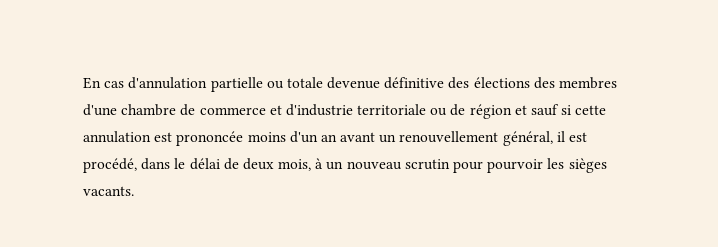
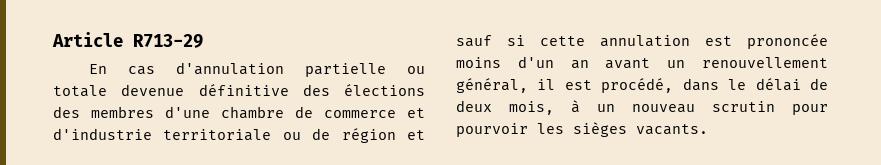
(83, 83) none -> [52,32,203,48] Article R713-29 //

